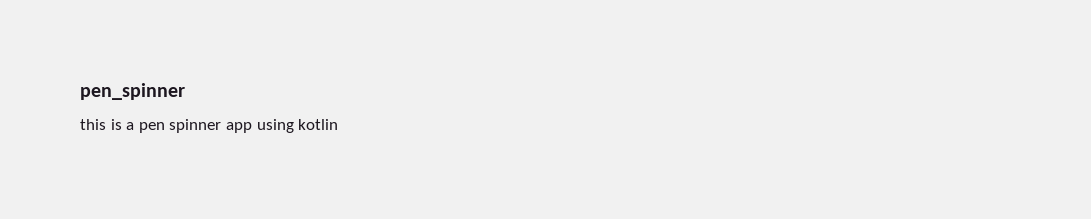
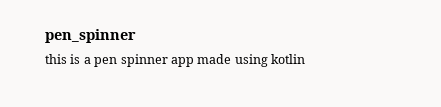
(252, 127) none -> [197,54,232,64] made

